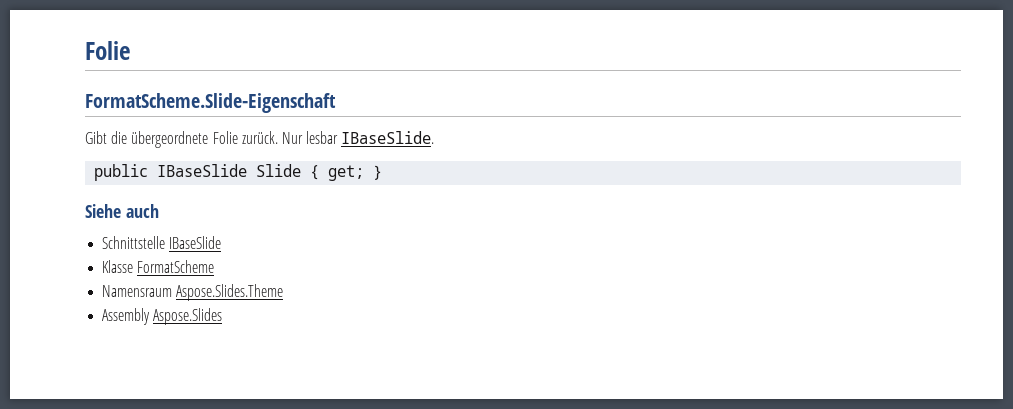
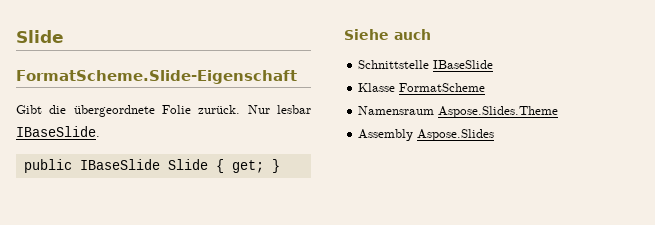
[85,41,131,60] Folie -> [16,30,64,43] Slide

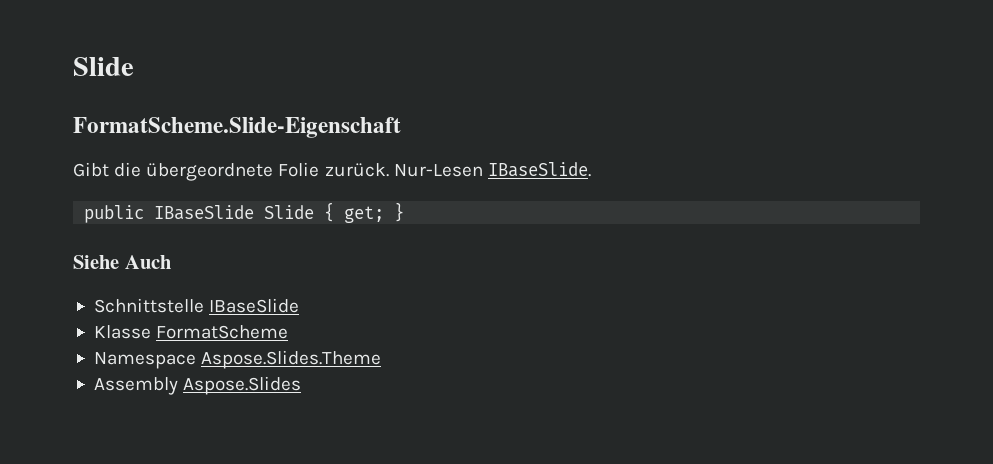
[247,105,312,114] Nur lesbar -> [393,164,483,177] Nur-Lesen
[394,29,431,40] auch -> [124,255,171,269] Auch
[358,106,435,115] Namensraum -> [93,352,196,369] Namespace

